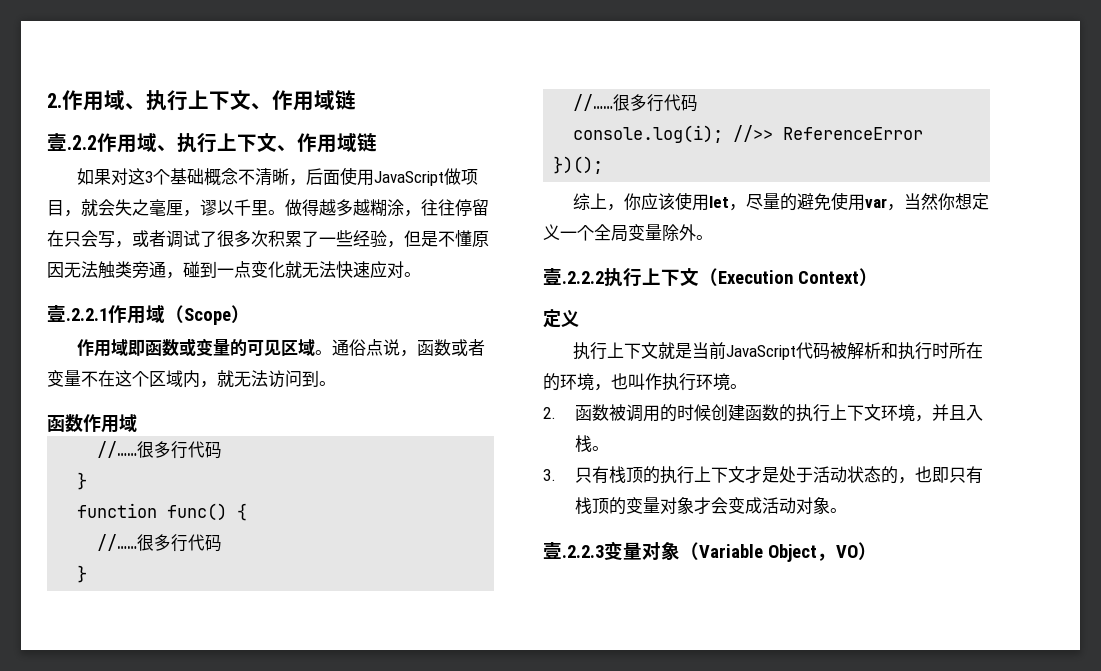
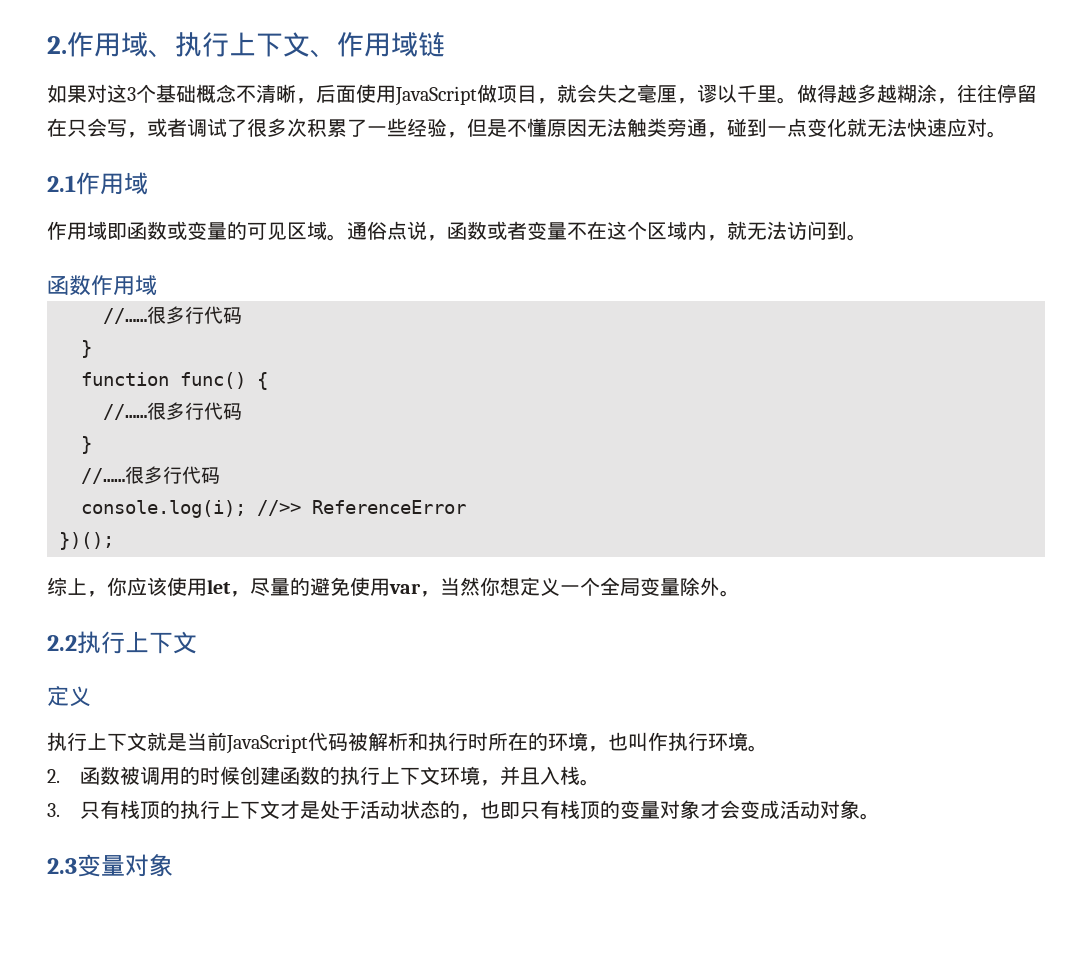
[47,133,377,153] // 壹.2.2作用域、执行上下文、作用域链 -> (445, 44) none
[47,305,250,325] 壹.2.2.1作用域（Scope） -> [47,172,148,195] 2.1作用域
[543,268,878,287] 壹.2.2.2执行上下文（Execution Context） -> [47,631,197,654] 2.2执行上下文
[543,541,877,562] 壹.2.2.3变量对象（Variable Object，VO） -> [47,854,173,877] 2.3变量对象

